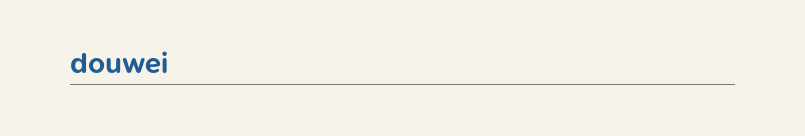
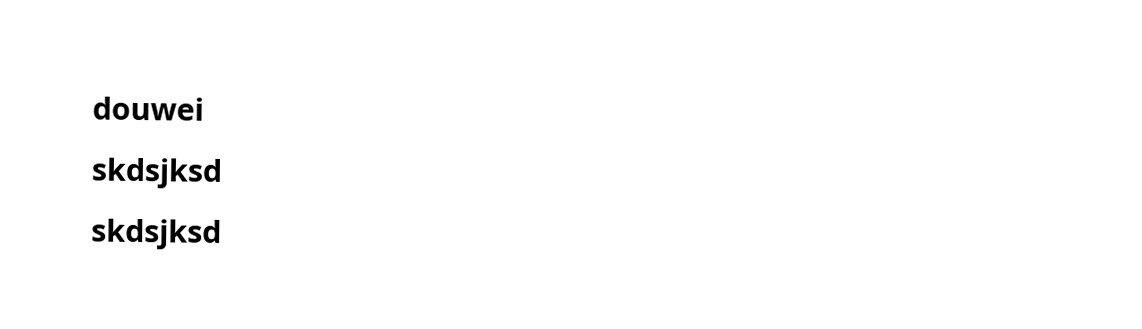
(168, 62) none -> [91,157,223,189] [91,218,222,250] // skdsjksd // skdsjksd

